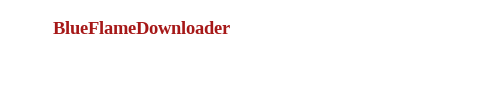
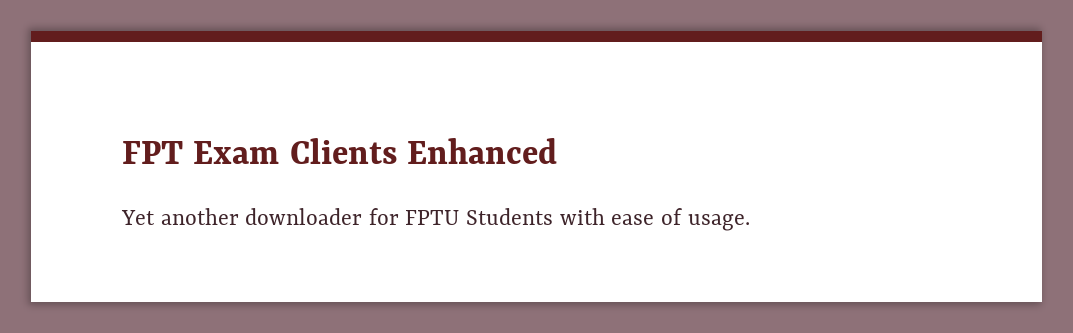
[53,21,230,34] BlueFlameDownloader -> [122,138,557,164] [121,208,750,231] FPT Exam Clients Enhanced // Yet another downloader for FPTU Students with ease of usage.

